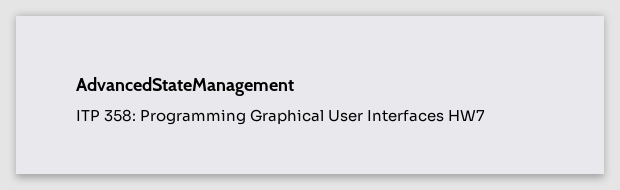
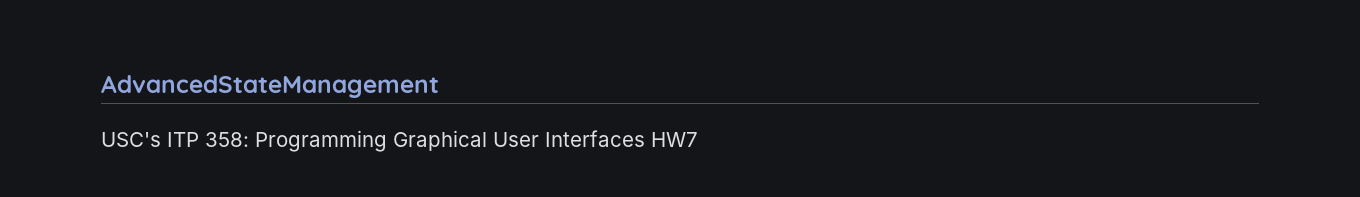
(294, 86) none -> [101,132,161,147] USC's

